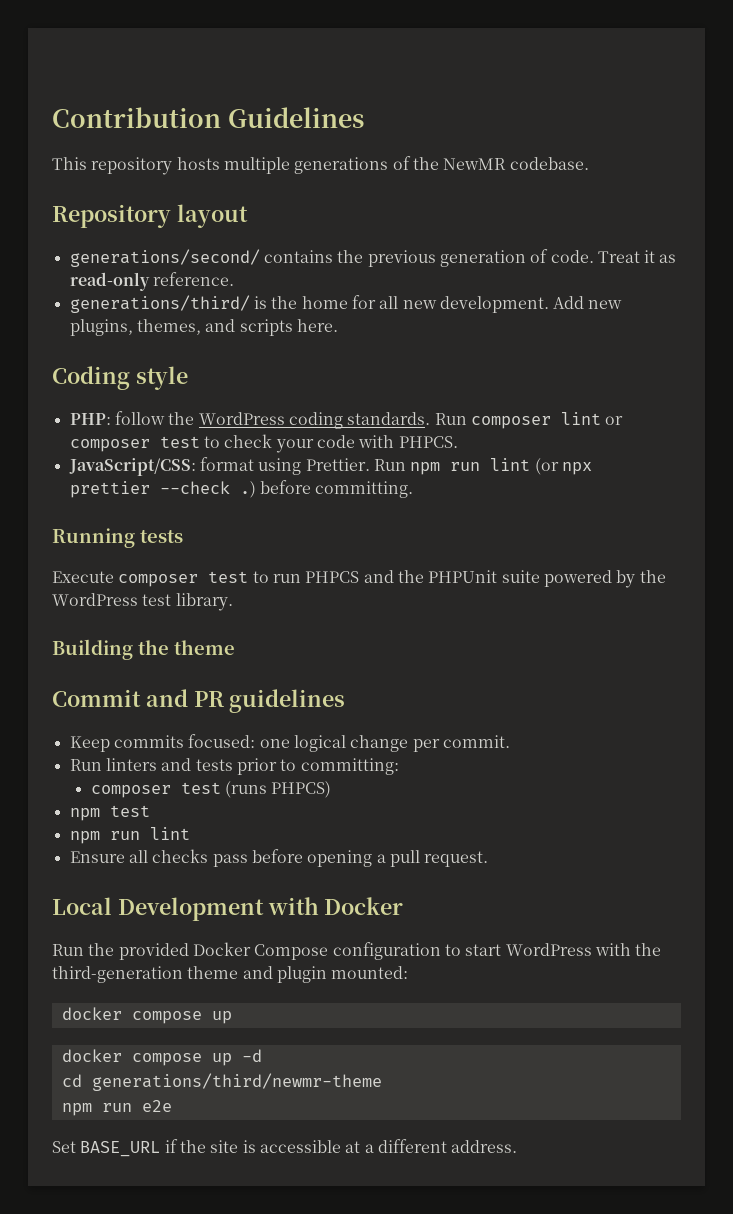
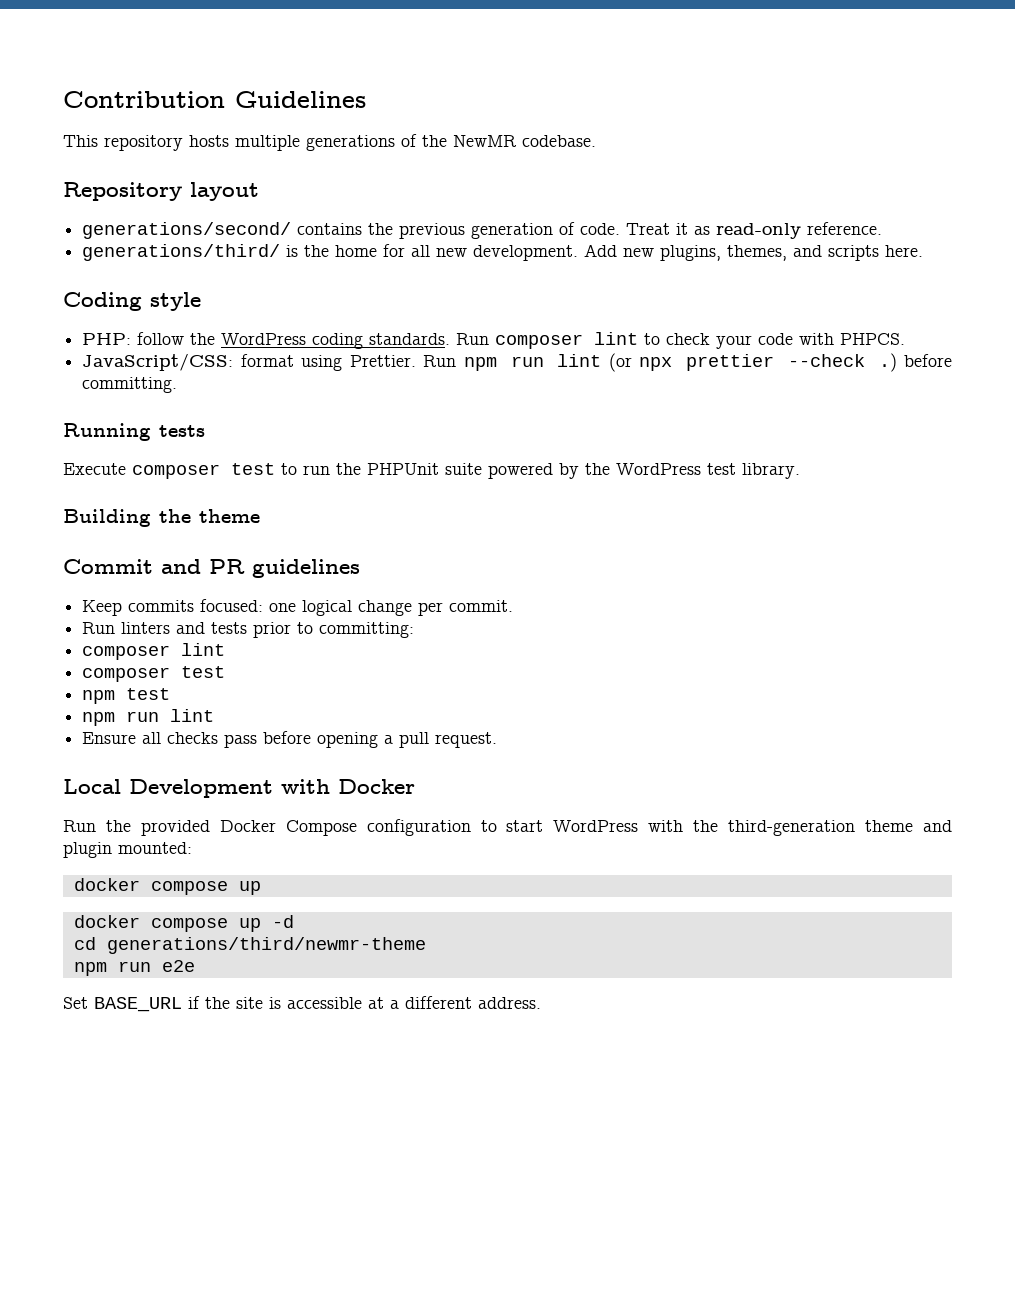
[605,416,624,425] [69,436,200,452] or composer test -> (639, 338) none
[305,570,394,583] PHPCS and -> (330, 470) none
[90,781,332,798] // composer test (runs PHPCS) -> [82,643,226,660] [82,666,226,682] // composer lint // composer test

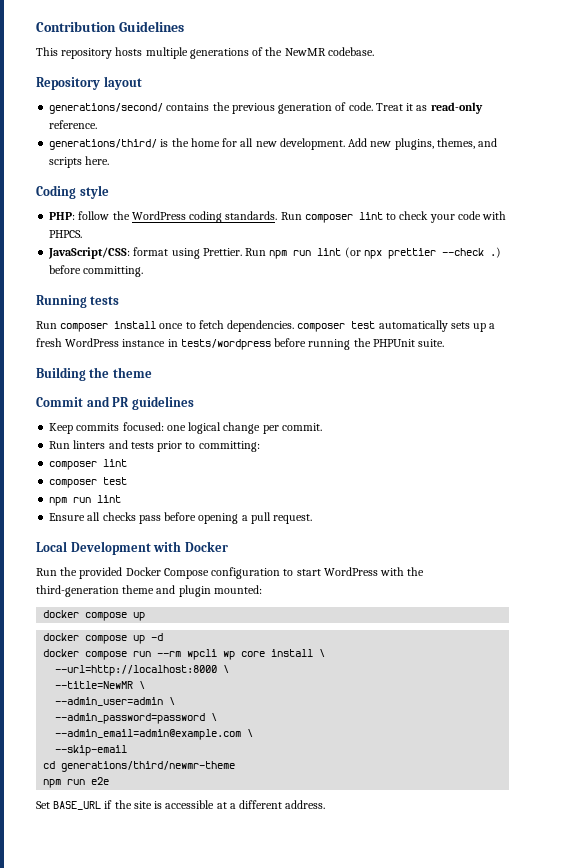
[63,463,800,479] Execute composer test to run the PHPUnit suite powered by the WordPress test library. -> [36,320,496,332] [36,338,445,350] Run composer install once to fetch dependencies. composer test automatically sets up a fresh WordPress instance in tests/wordpress before running the PHPUnit suite.
[82,688,171,704] // npm test -> (128, 481) none
(294, 921) none -> [43,649,326,660] [55,665,230,676] [55,681,146,689] [55,697,176,706] [55,713,218,724] [55,729,254,740] [55,745,128,756] // docker compose run --rm wpcli wp core install \ // --url=http://localhost:8000 \ // --title=NewMR \ // --admin_user=admin \ // --admin_password=password \ // --admin_email=admin@example.com \ // --skip-email

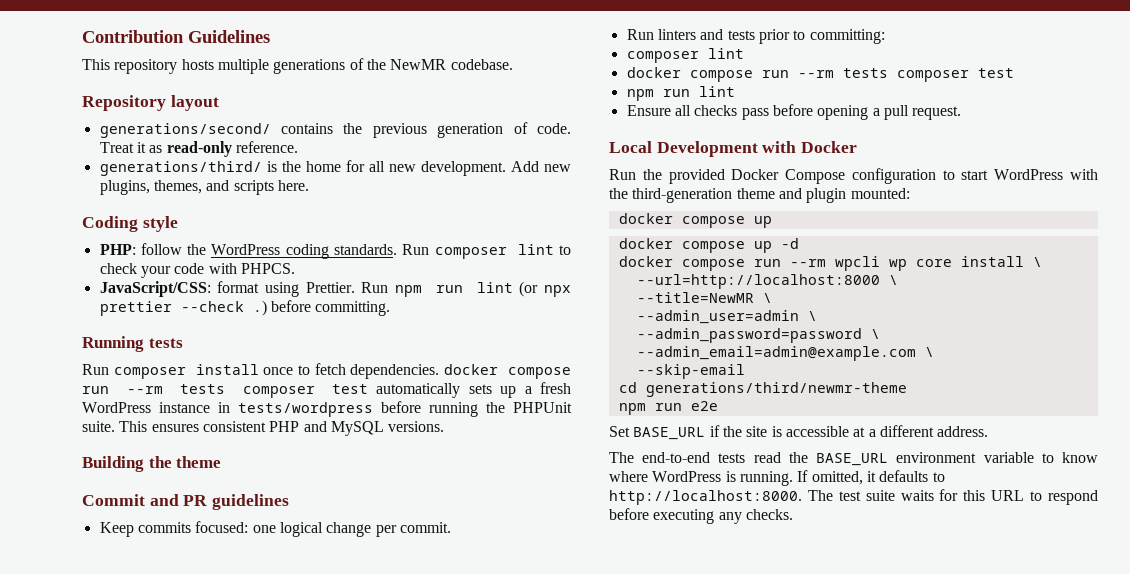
(295, 326) none -> [444,364,571,379] [82,384,225,394] docker compose run --rm tests
(445, 343) none -> [119,421,445,436] This ensures consistent PHP and MySQL versions.
(128, 463) none -> [626,67,888,82] docker compose run --rm tests
(326, 804) none -> [609,452,1098,466] [609,470,945,486] [609,489,1099,505] [609,508,793,524] // The end-to-end tests read the BASE_URL environment variable to know where WordPress is running. If omitted, it defaults to http://localhost:8000. The test suite waits for this URL to respond before executing any checks.

